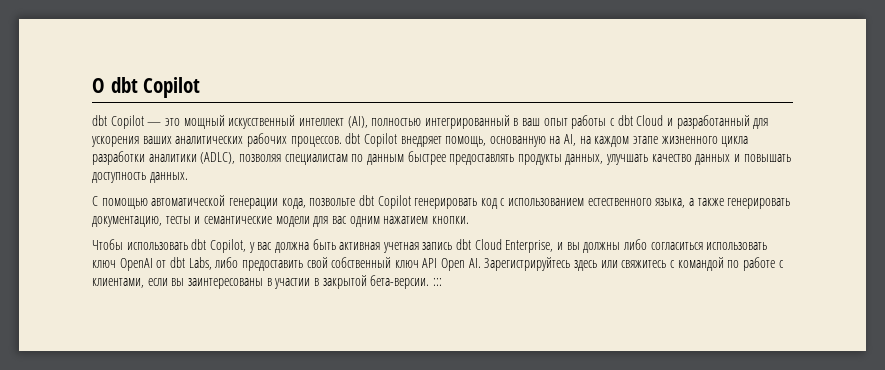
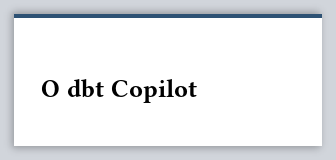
[92,115,769,129] [91,133,749,147] [92,151,791,165] [92,172,188,183] [92,195,791,209] [92,216,469,227] [92,239,768,253] [92,257,784,271] [92,275,442,289] // dbt Copilot — это мощный искусственный интеллект (AI), полностью интегрированный в ваш опыт работы с dbt Cloud и разработанный для ускорения ваших аналитических рабочих процессов. dbt Copilot внедряет помощь, основанную на AI, на каждом этапе жизненного цикла разработки аналитики (ADLC), позволяя специалистам по данным быстрее предоставлять продукты данных, улучшать качество данных и повышать доступность данных. // С помощью автоматической генерации кода, позвольте dbt Copilot генерировать код с использованием естественного языка, а также генерировать документацию, тесты и семантические модели для вас одним нажатием кнопки. // Чтобы использовать dbt Copilot, у вас должна быть активная учетная запись dbt Cloud Enterprise, и вы должны либо согласиться использовать ключ OpenAI от dbt Labs, либо предоставить свой собственный ключ API Open AI. Зарегистрируйтесь здесь или свяжитесь с командой по работе с клиентами, если вы заинтересованы в участии в закрытой бета-версии. ::: -> (197, 91) none

